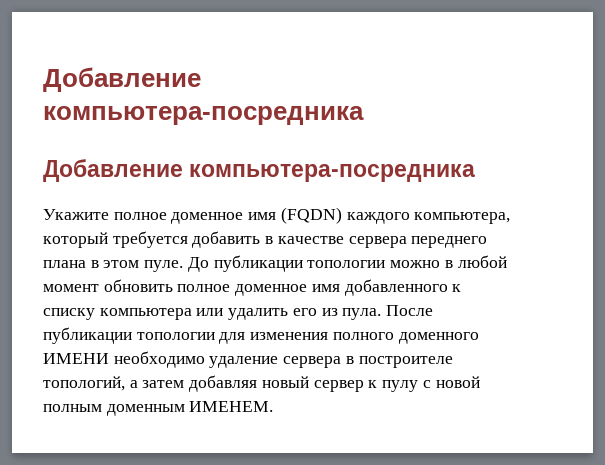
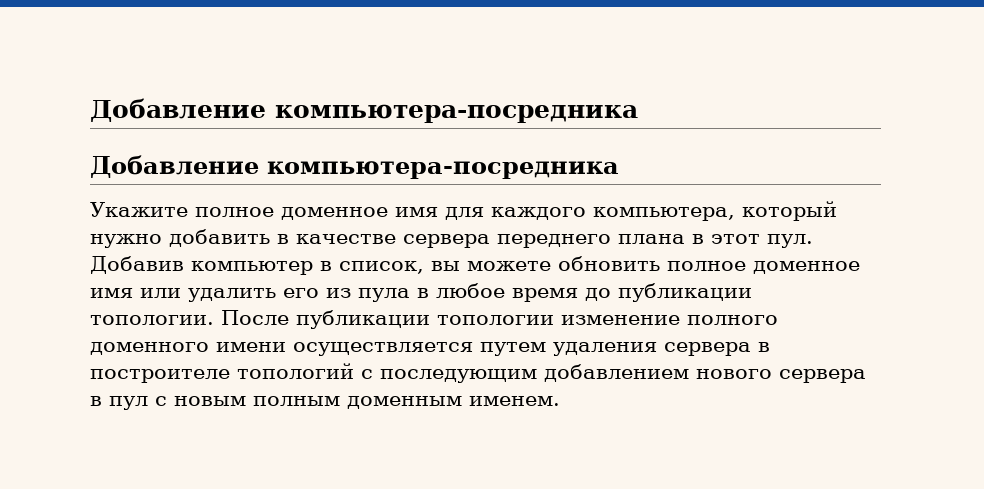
[280,207,342,224] (FQDN) -> [445,207,484,220] для
[112,231,188,248] требуется -> [90,234,162,248] нужно
[103,255,507,272] [43,279,462,296] [43,305,434,320] [43,327,479,344] [43,351,453,368] [43,375,480,392] этом пуле. До публикации топологии можно в любой момент обновить полное доменное имя добавленного к списку компьютера или удалить его из пула. После публикации топологии для изменения полного доменного ИМЕНИ необходимо удаление сервера в построителе топологий, а затем добавляя новый сервер к пулу с новой -> [711,234,813,248] [90,256,860,275] [90,283,752,302] [90,310,778,329] [90,342,770,356] [90,363,866,383] [90,396,246,410] этот пул. Добавив компьютер в список, вы можете обновить полное доменное имя или удалить его из пула в любое время до публикации топологии. После публикации топологии изменение полного доменного имени осуществляется путем удаления сервера в построителе топологий с последующим добавлением нового сервера в пул с новым
[189,401,274,412] ИМЕНЕМ. -> [469,396,560,406] именем.

